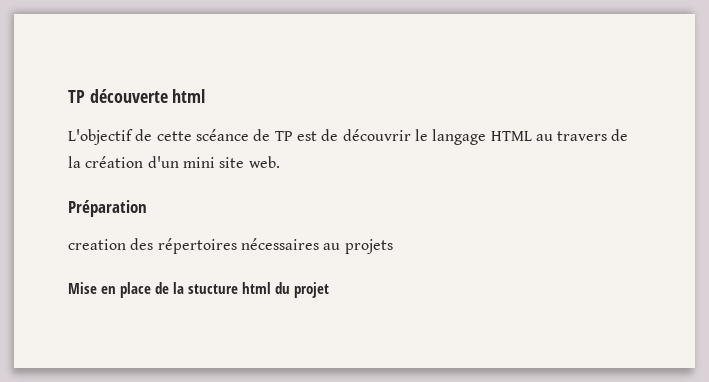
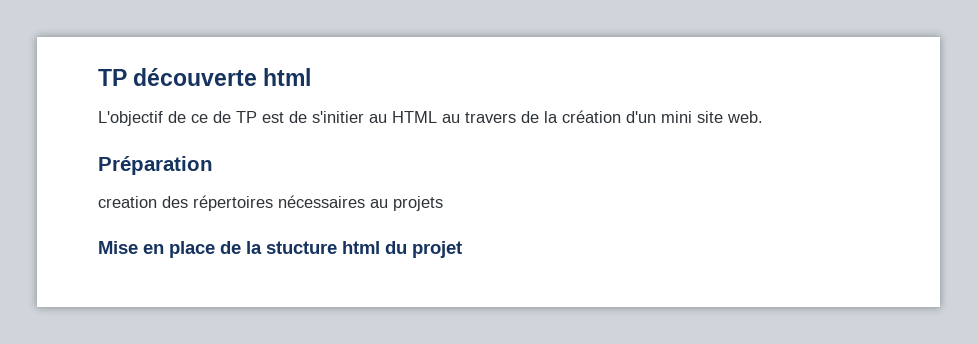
[156,129,249,141] cette scéance -> [191,114,208,123] ce
[342,129,487,145] découvrir le langage -> [312,111,387,123] s'initier au

